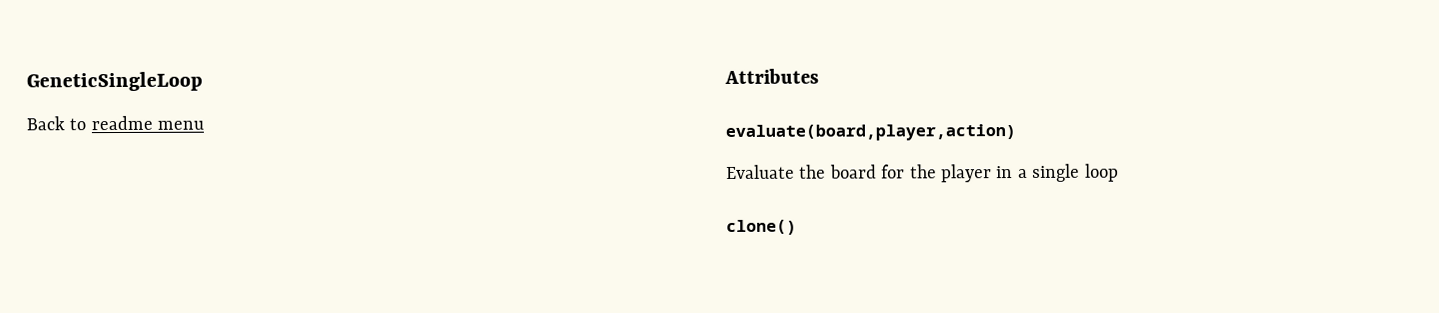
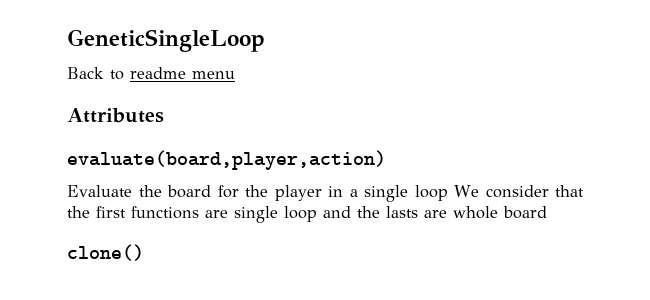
(1119, 172) none -> [454,185,584,198] [67,206,547,223] We consider that the first functions are single loop and the lasts are whole board

